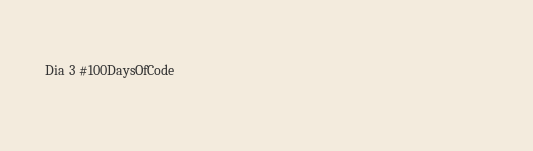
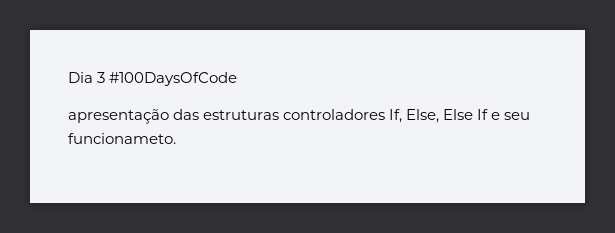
(174, 71) none -> [68,109,531,124] [68,133,176,144] // apresentação das estruturas controladores If, Else, Else If e seu funcionameto.

